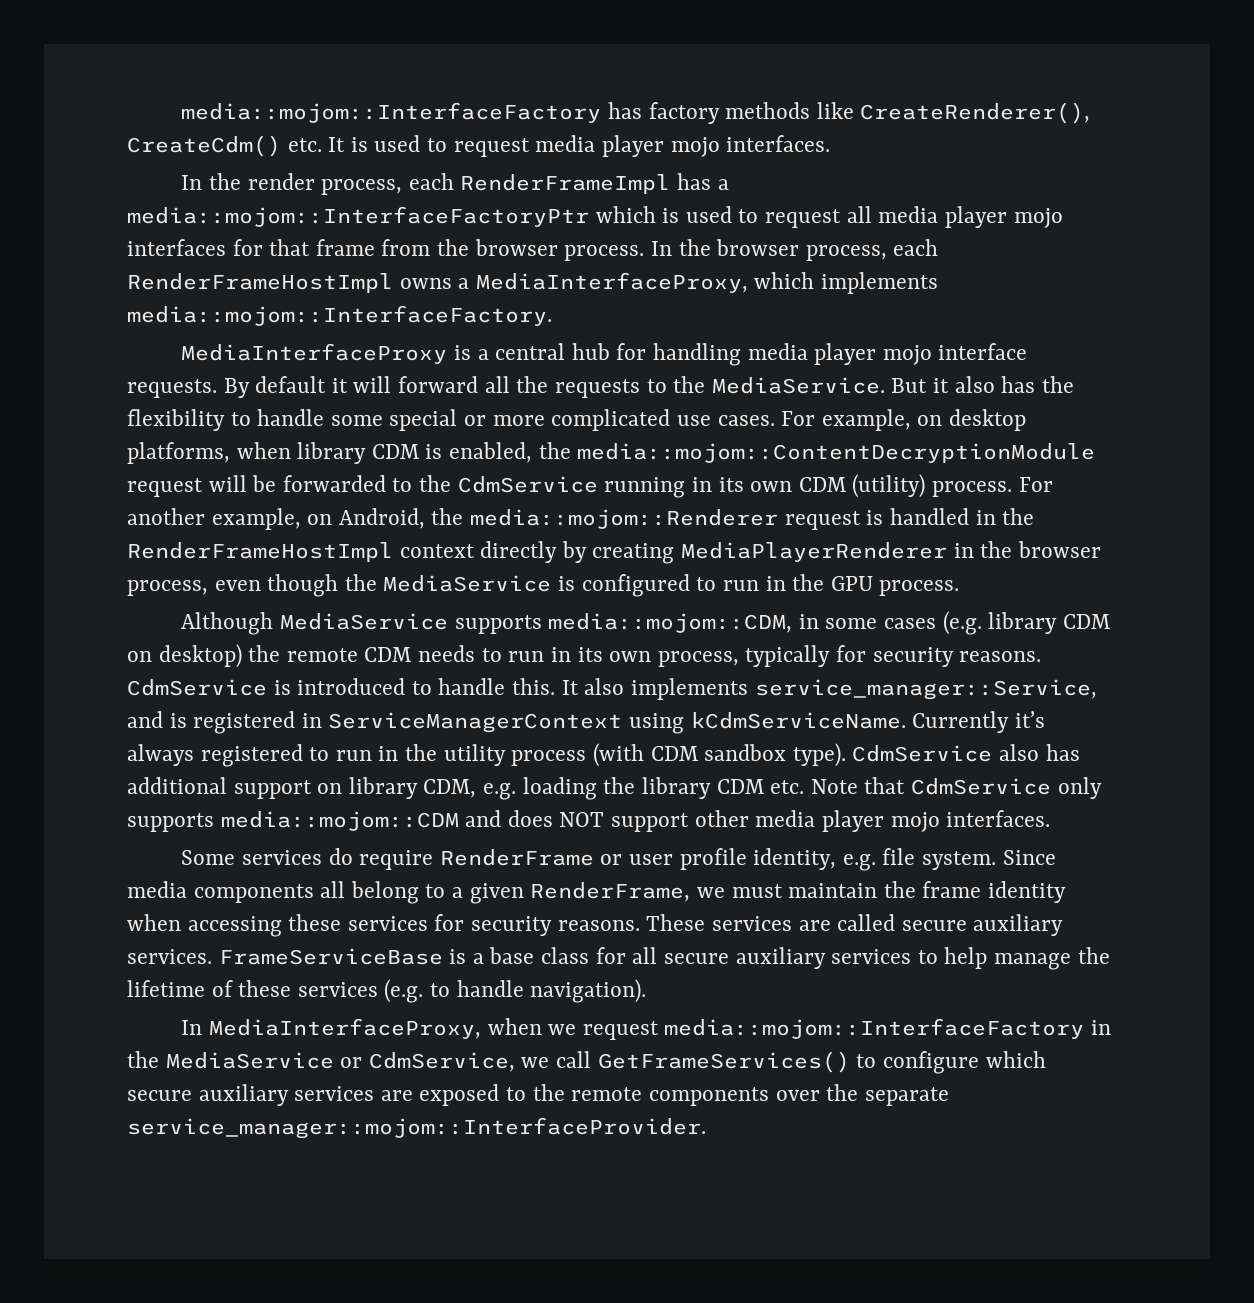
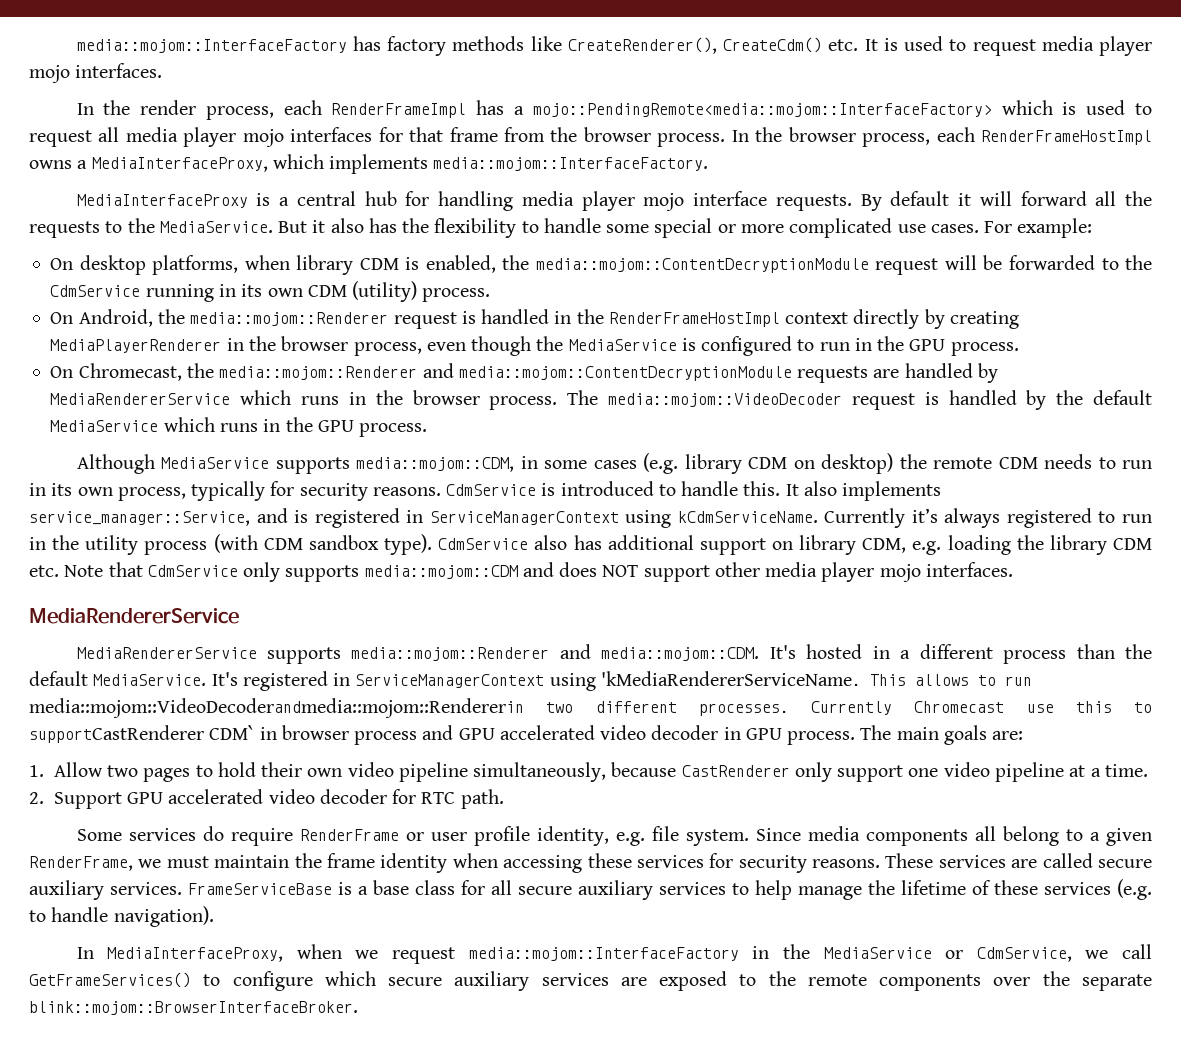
[127,206,589,227] media::mojom::InterfaceFactoryPtr -> [532,103,992,117] mojo::PendingRemote<media::mojom::InterfaceFactory>
[821,409,943,431] example, on -> [1017,218,1093,238] [50,258,74,270] example: // On
[1018,477,1053,492] [127,508,333,530] For another example, on -> [50,312,74,324] // On
(960, 588) none -> [50,363,998,383] [50,390,1153,410] [50,417,428,437] // On Chromecast, the media::mojom::Renderer and media::mojom::ContentDecryptionModule requests are handled by MediaRendererService which runs in the browser process. The media::mojom::VideoDecoder request is handled by the default MediaService which runs in the GPU process.
(1051, 818) none -> [29,608,239,624] [76,644,1152,664] [29,671,1032,691] [29,698,1152,718] [29,725,1024,745] [29,762,1148,782] [29,789,504,809] // MediaRendererService // MediaRendererService supports media::mojom::Renderer and media::mojom::CDM. It's hosted in a different process than the default MediaService. It's registered in ServiceManagerContext using 'kMediaRendererServiceName. This allows to run media::mojom::VideoDecoderandmedia::mojom::Rendererin two different processes. Currently Chromecast use this to supportCastRenderer CDM` in browser process and GPU accelerated video decoder in GPU process. The main goals are: // 1. Allow two pages to hold their own video pipeline simultaneously, because CastRenderer only support one video pipeline at a time. // 2. Support GPU accelerated video decoder for RTC path.
[127,1117,706,1139] service_manager::mojom::InterfaceProvider. -> [29,1001,358,1015] blink::mojom::BrowserInterfaceBroker.

